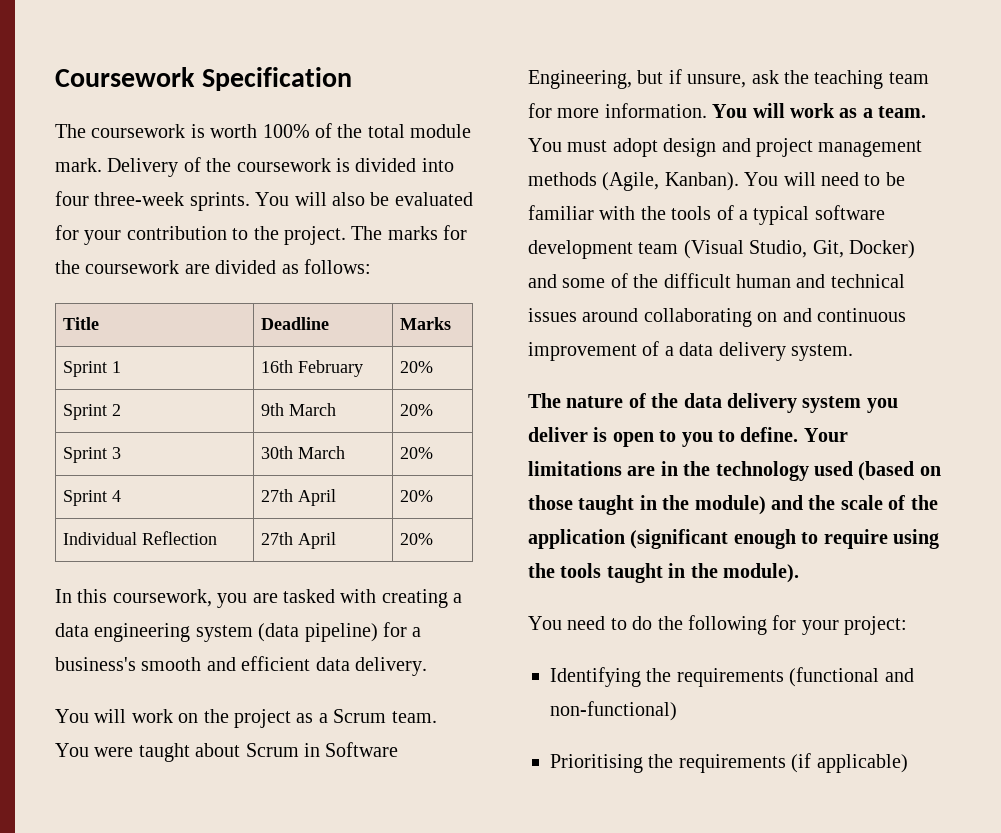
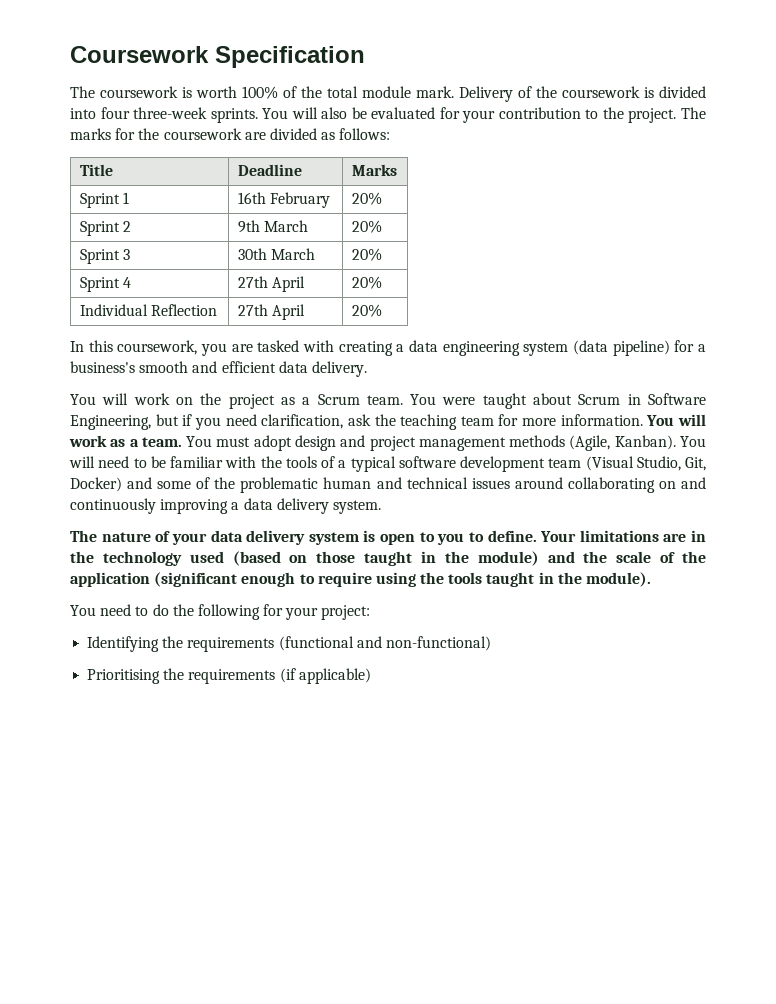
[687,74,747,88] unsure, -> [194,414,344,430] you need clarification,
[663,273,731,288] difficult -> [240,477,319,493] problematic
[817,308,906,322] [528,341,660,361] continuous improvement of -> [70,498,229,514] continuously improving
[651,393,679,408] the -> [171,533,207,545] your
[866,398,898,413] [528,427,588,442] you deliver -> (359, 538) none

